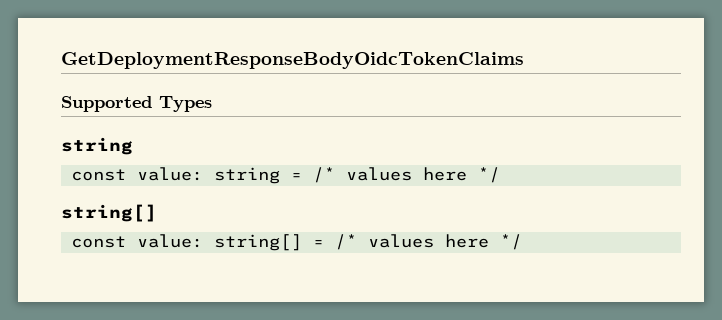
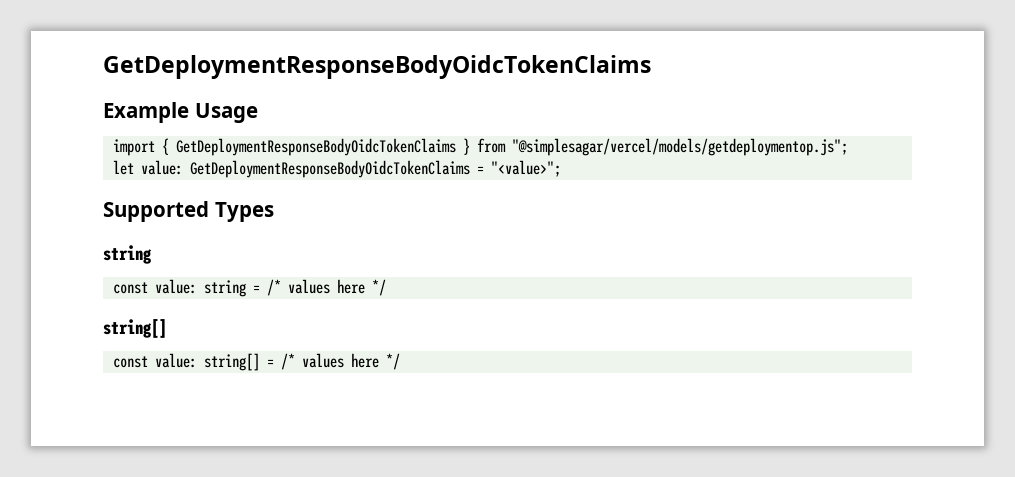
[61,52,524,69] GetDeploymentResponseBodyOidcTokenClaims -> [103,55,651,79] [103,102,258,123] [112,138,848,156] [112,160,561,178] GetDeploymentResponseBodyOidcTokenClaims // Example Usage // import { GetDeploymentResponseBodyOidcTokenClaims } from "@simplesagar/vercel/models/getdeploymentop.js"; // let value: GetDeploymentResponseBodyOidcTokenClaims = "<value>";

